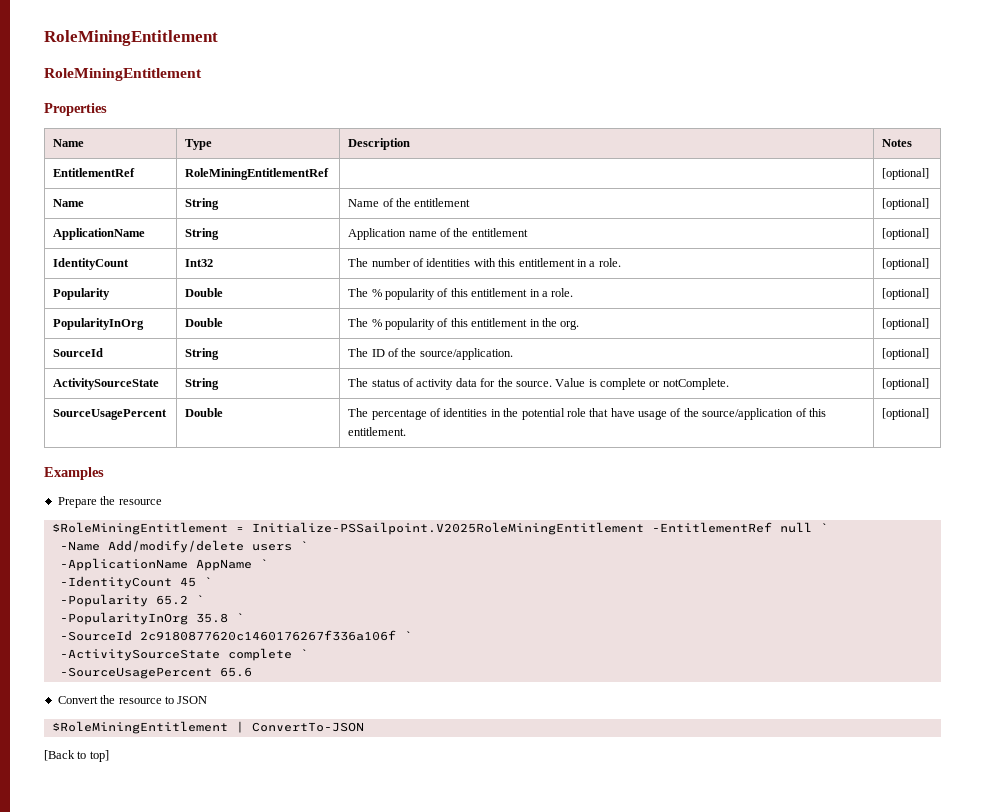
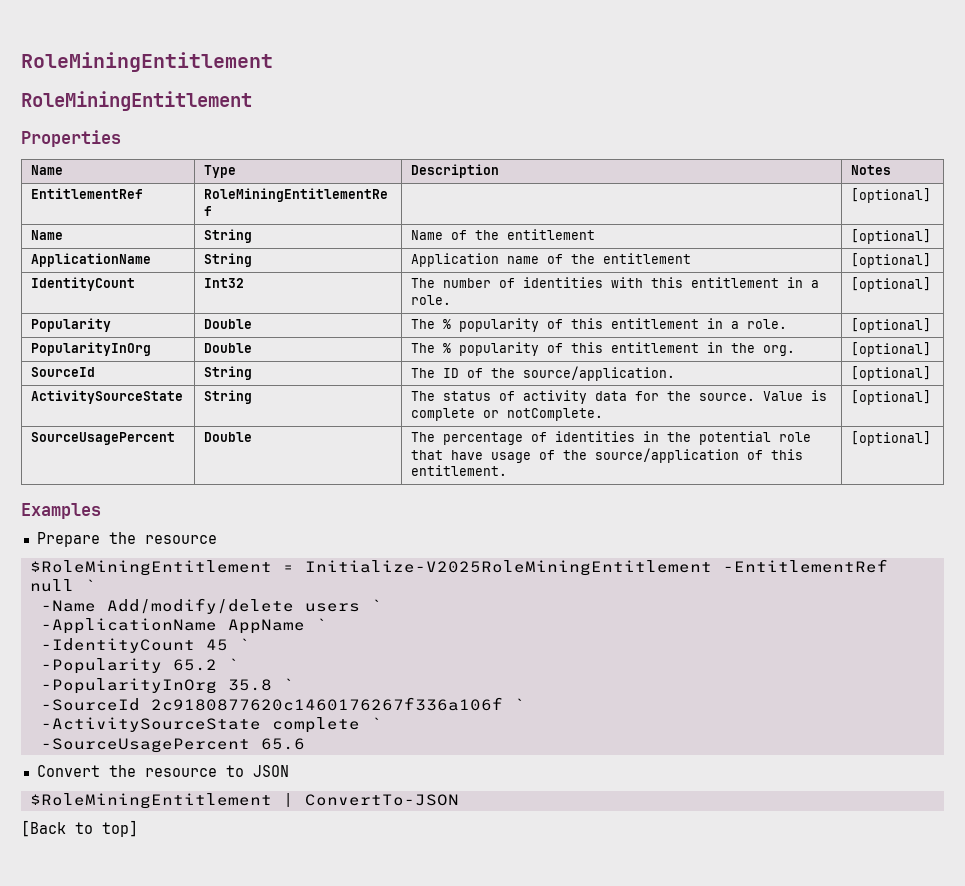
[251,522,644,535] Initialize-PSSailpoint.V2025RoleMiningEntitlement -> [304,560,712,576] Initialize-V2025RoleMiningEntitlement

